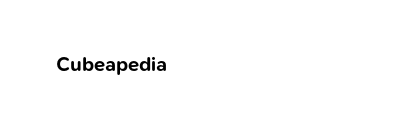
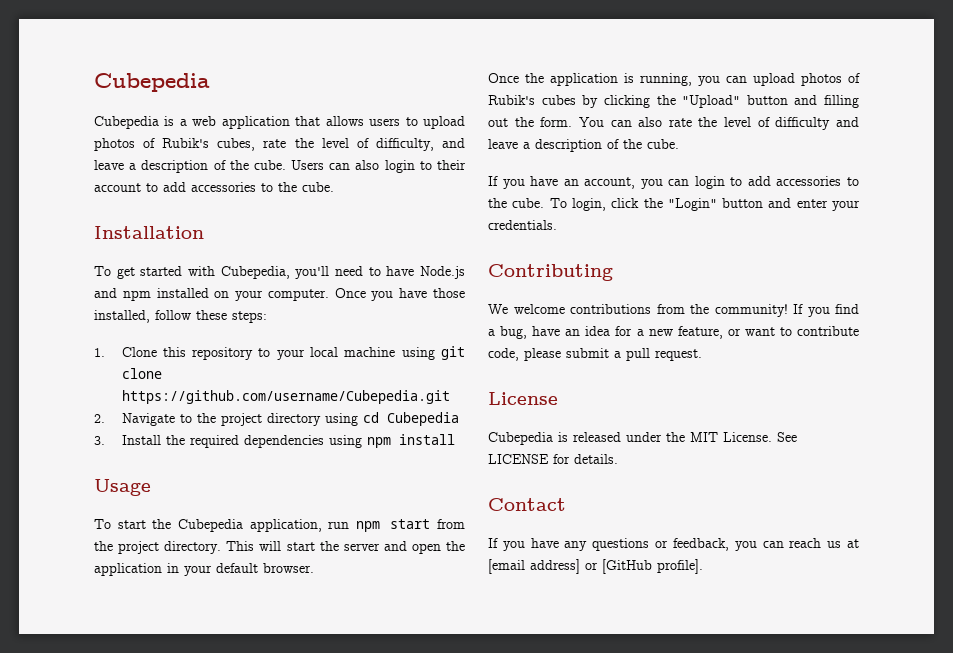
[56,56,167,75] Cubeapedia -> [94,73,210,92] [94,116,466,129] [94,138,465,151] [94,160,467,173] [94,182,334,192] [94,226,204,239] [94,266,466,279] [94,288,465,301] [94,310,267,323] [94,346,466,360] [121,368,162,379] [121,390,450,404] [94,412,459,426] [94,434,455,448] [94,479,151,496] [94,519,465,532] [94,541,465,554] [94,563,314,576] [488,73,860,86] [488,95,859,108] [488,117,859,130] [488,139,679,152] [488,176,859,189] [488,198,860,211] [488,220,557,230] [488,264,613,281] [488,304,859,317] [488,326,859,339] [488,348,702,361] [488,392,558,405] [488,432,797,445] [488,454,618,464] [488,498,566,511] [488,538,859,551] [488,559,703,574] Cubepedia // Cubepedia is a web application that allows users to upload photos of Rubik's cubes, rate the level of difficulty, and leave a description of the cube. Users can also login to their account to add accessories to the cube. // Installation // To get started with Cubepedia, you'll need to have Node.js and npm installed on your computer. Once you have those installed, follow these steps: // 1. Clone this repository to your local machine using git clone https://github.com/username/Cubepedia.git // 2. Navigate to the project directory using cd Cubepedia // 3. Install the required dependencies using npm install // Usage // To start the Cubepedia application, run npm start from the project directory. This will start the server and open the application in your default browser. // Once the application is running, you can upload photos of Rubik's cubes by clicking the "Upload" button and filling out the form. You can also rate the level of difficulty and leave a description of the cube. // If you have an account, you can login to add accessories to the cube. To login, click the "Login" button and enter your credentials. // Contributing // We welcome contributions from the community! If you find a bug, have an idea for a new feature, or want to contribute code, please submit a pull request. // License // Cubepedia is released under the MIT License. See LICENSE for details. // Contact // If you have any questions or feedback, you can reach us at [email address] or [GitHub profile].

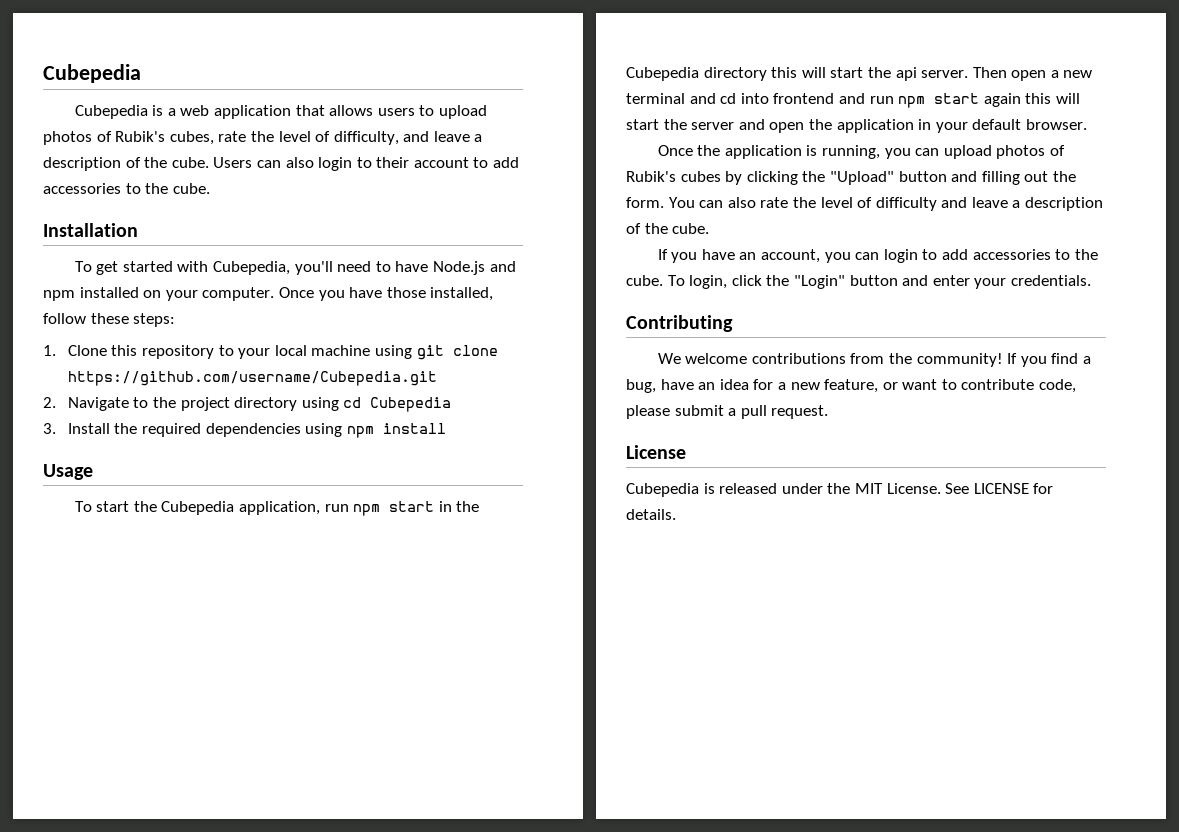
[437,519,465,529] [94,541,255,554] from the project directory. This -> [438,501,480,512] [626,67,1093,81] [626,93,1052,108] in the Cubepedia directory this will start the api server. Then open a new terminal and cd into frontend and run npm start again this
[488,498,566,511] [488,538,859,551] [488,559,703,574] // Contact // If you have any questions or feedback, you can reach us at [email address] or [GitHub profile]. -> (676, 514) none

